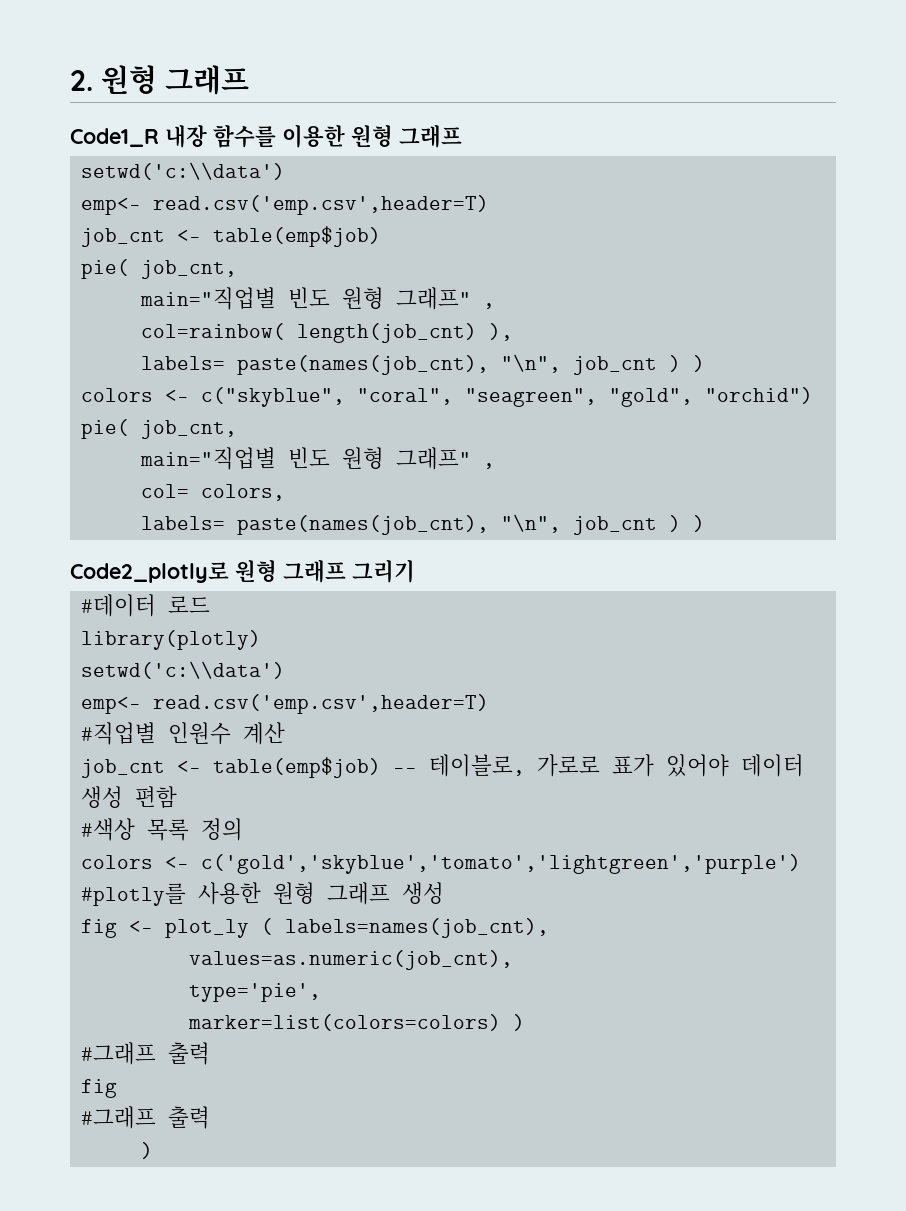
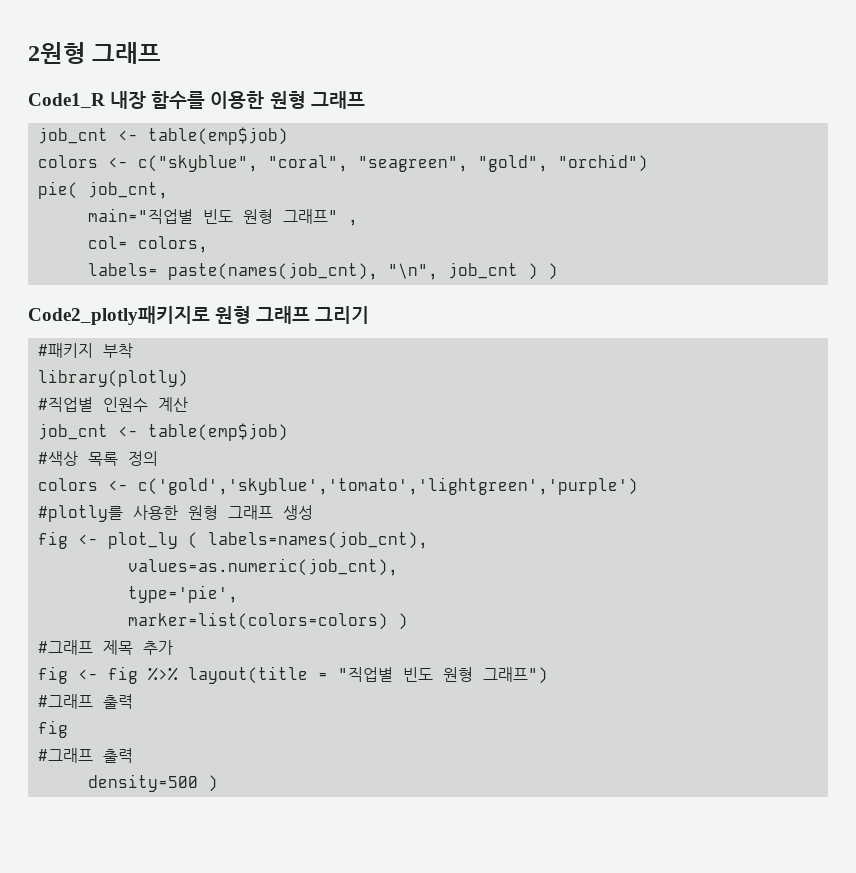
[70,65,157,94] 2. 원형 -> [28,42,86,64] 2원형
[81,162,286,180] [81,195,490,215] [81,226,382,247] [81,259,238,279] [140,287,496,310] [141,323,514,343] [141,354,706,375] // setwd('c:\\data') // emp<- read.csv('emp.csv',header=T) // job_cnt <- table(emp$job) // pie( job_cnt, // main="직업별 빈도 원형 그래프" , // col=rainbow( length(job_cnt) ), // labels= paste(names(job_cnt), "\n", job_cnt ) ) -> [37,127,288,145] // job_cnt <- table(emp$job)
[70,562,229,583] Code2_plotly로 -> [28,306,210,325] Code2_plotly패키지로
[81,594,211,617] #데이터 로드 -> [37,343,133,358] #패키지 부착
[81,661,286,679] [81,694,490,714] // setwd('c:\\data') // emp<- read.csv('emp.csv',header=T) -> (188, 378) none
[393,754,805,777] [81,786,178,808] -- 테이블로, 가로로 표가 있어야 데이터 생성 편함 -> (288, 432) none
(526, 1022) none -> [37,640,173,655] [37,666,548,684] // #그래프 제목 추가 // fig <- fig %>% layout(title = "직업별 빈도 원형 그래프")
(211, 1117) none -> [87,774,198,792] density=500

